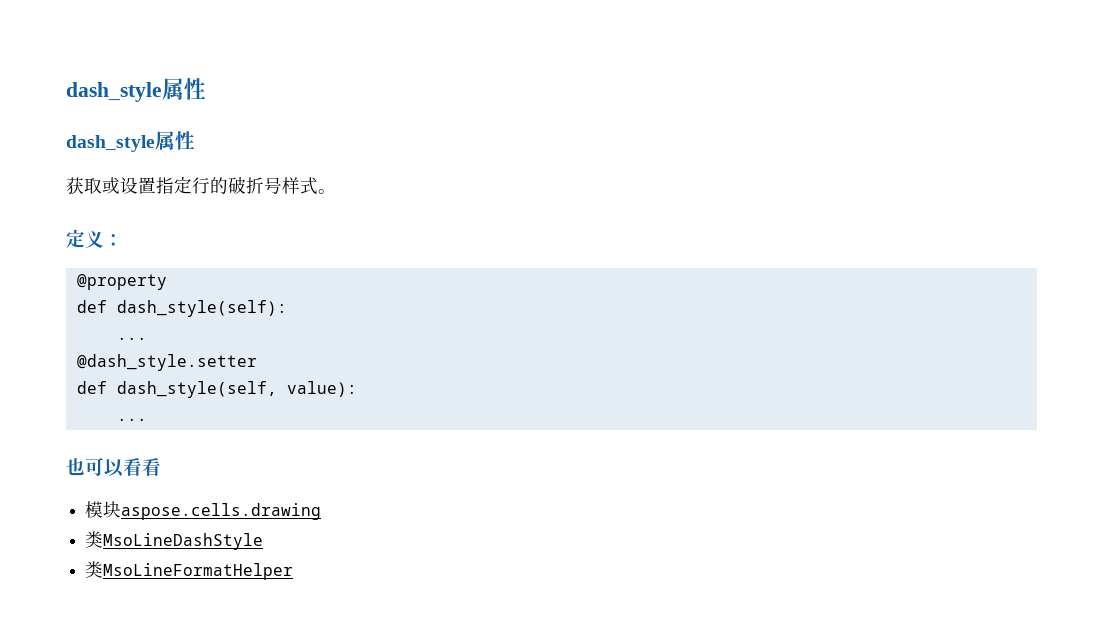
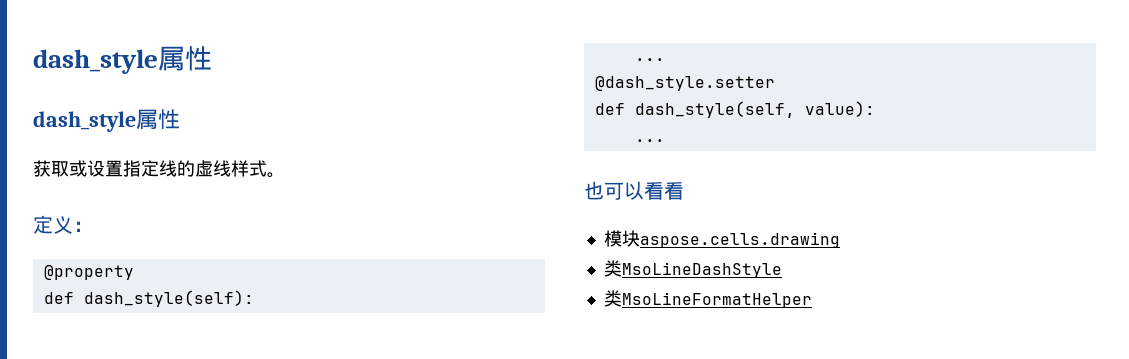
[192,176,282,194] 行的破折号 -> [159,160,231,177] 线的虚线

